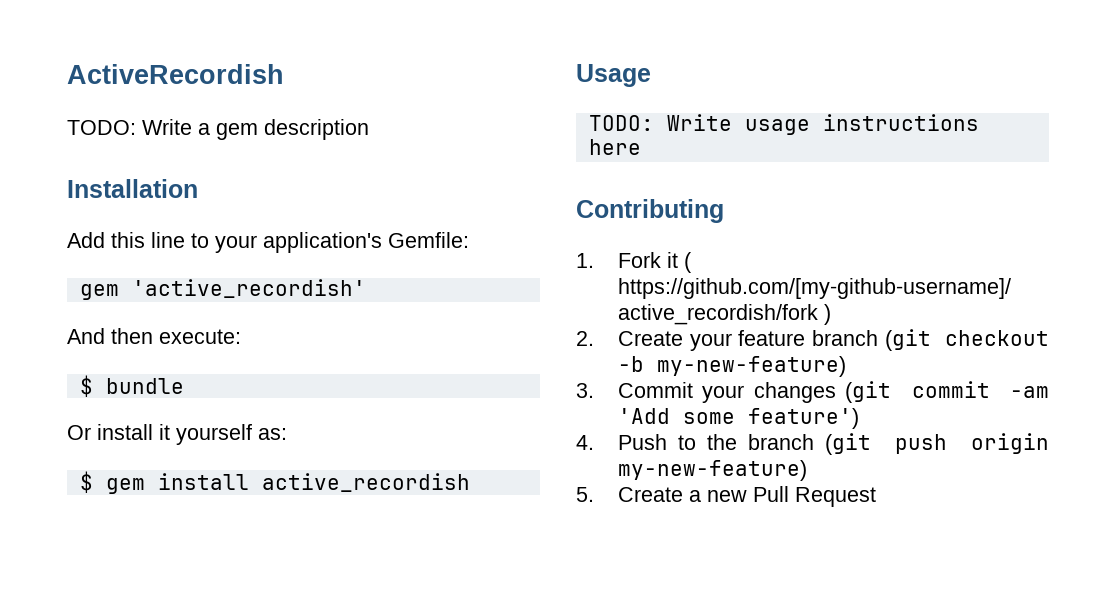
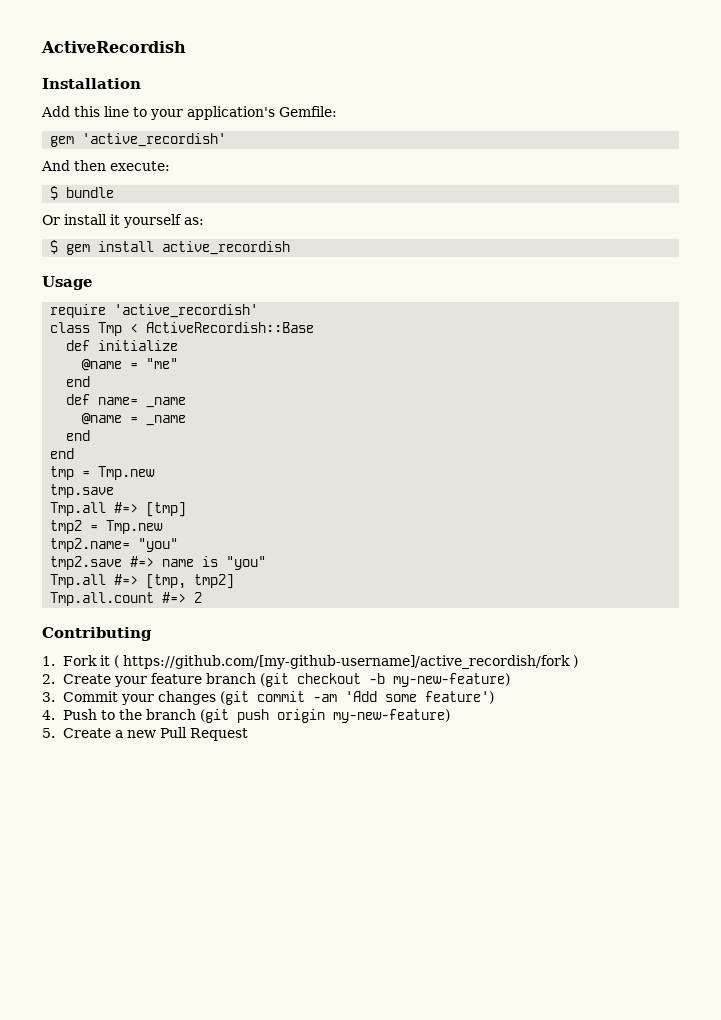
[67,119,369,140] // TODO: Write a gem description -> (186, 47) none
[588,114,979,135] [588,139,641,155] TODO: Write usage instructions here -> [50,304,259,318] [50,322,315,336] [66,340,179,351] [82,358,179,371] [66,376,91,387] [66,394,187,408] [82,413,187,426] [66,430,91,441] [50,448,75,459] [50,466,156,480] [50,484,115,498] [50,502,187,517] [50,520,164,534] [50,538,179,552] [50,556,267,570] [50,574,235,589] [50,592,203,606] require 'active_recordish' // class Tmp < ActiveRecordish::Base // def initialize // @name = "me" // end // def name= _name // @name = _name // end // end // tmp = Tmp.new // tmp.save // Tmp.all #=> [tmp] // tmp2 = Tmp.new // tmp2.name= "you" // tmp2.save #=> name is "you" // Tmp.all #=> [tmp, tmp2] // Tmp.all.count #=> 2

